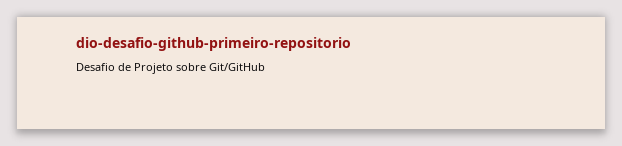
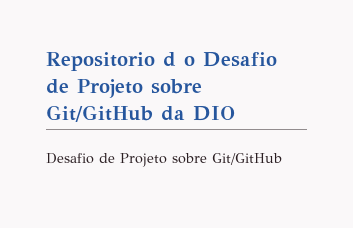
[76,37,351,51] dio-desafio-github-primeiro-repositorio -> [46,52,277,71] [46,79,202,98] [46,105,235,122] Repositorio d o Desafio de Projeto sobre Git/GitHub da DIO

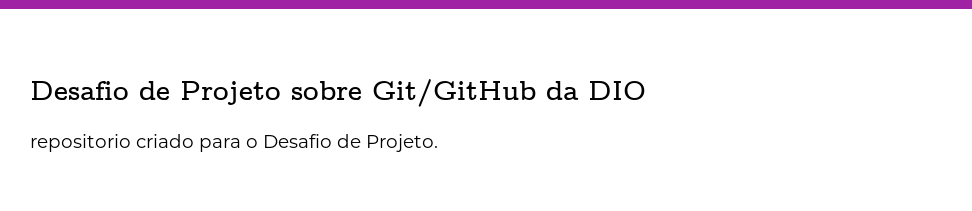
[46,52,195,71] Repositorio d o -> (30, 90) none
[46,153,282,167] Desafio de Projeto sobre Git/GitHub -> [30,134,438,152] repositorio criado para o Desafio de Projeto.

